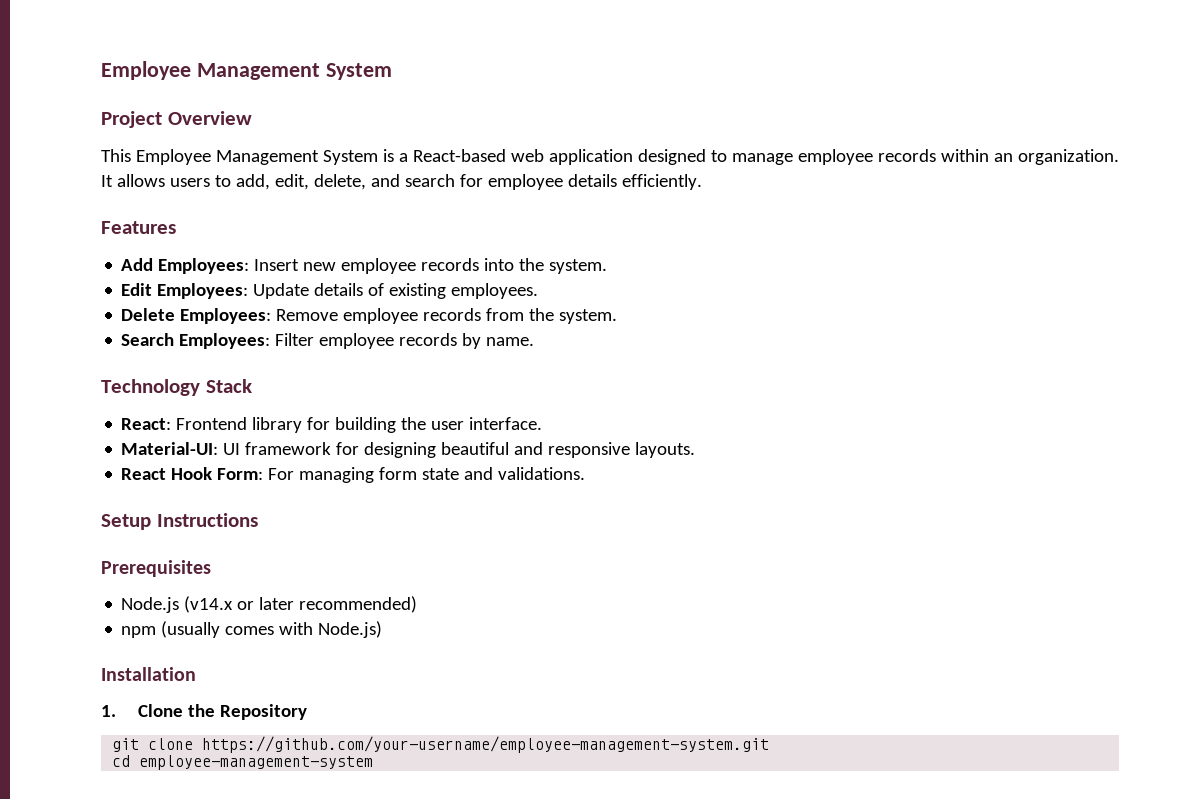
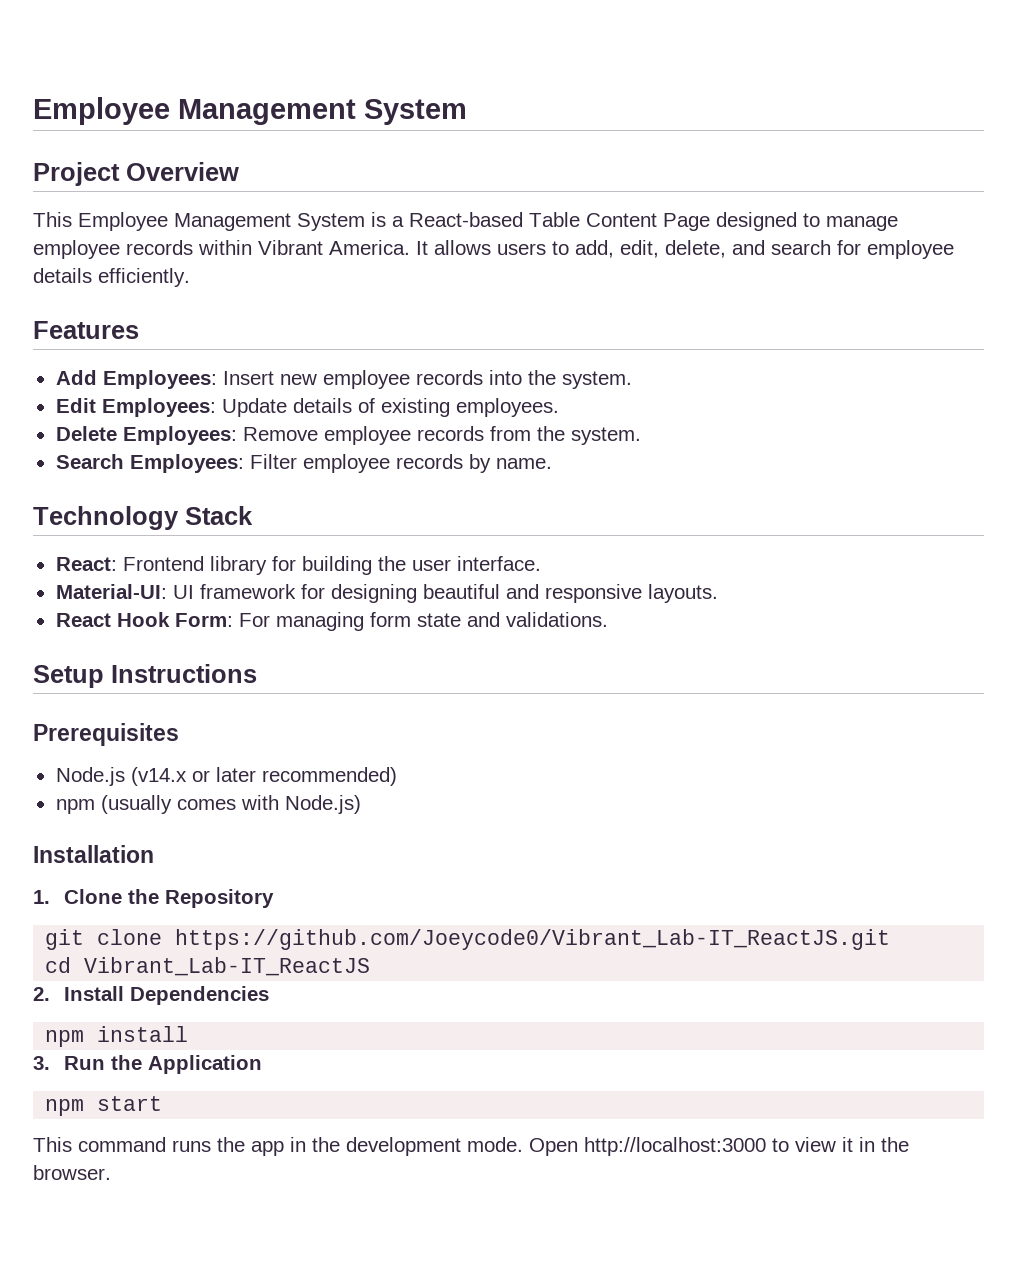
[510,149,633,165] web application -> [529,212,710,231] Table Content Page
[993,149,1119,165] an organization. -> [258,240,410,255] Vibrant America.
[202,736,770,753] https://github.com/your-username/employee-management-system.git -> [175,929,891,950] https://github.com/Joeycode0/Vibrant_Lab-IT_ReactJS.git
[139,755,374,770] employee-management-system -> [84,957,371,976] [33,986,270,1005] [45,1026,189,1047] [33,1055,263,1074] [45,1096,163,1116] [33,1137,909,1156] [33,1165,111,1180] Vibrant_Lab-IT_ReactJS // 2. Install Dependencies // npm install // 3. Run the Application // npm start // This command runs the app in the development mode. Open http://localhost:3000 to view it in the browser.

